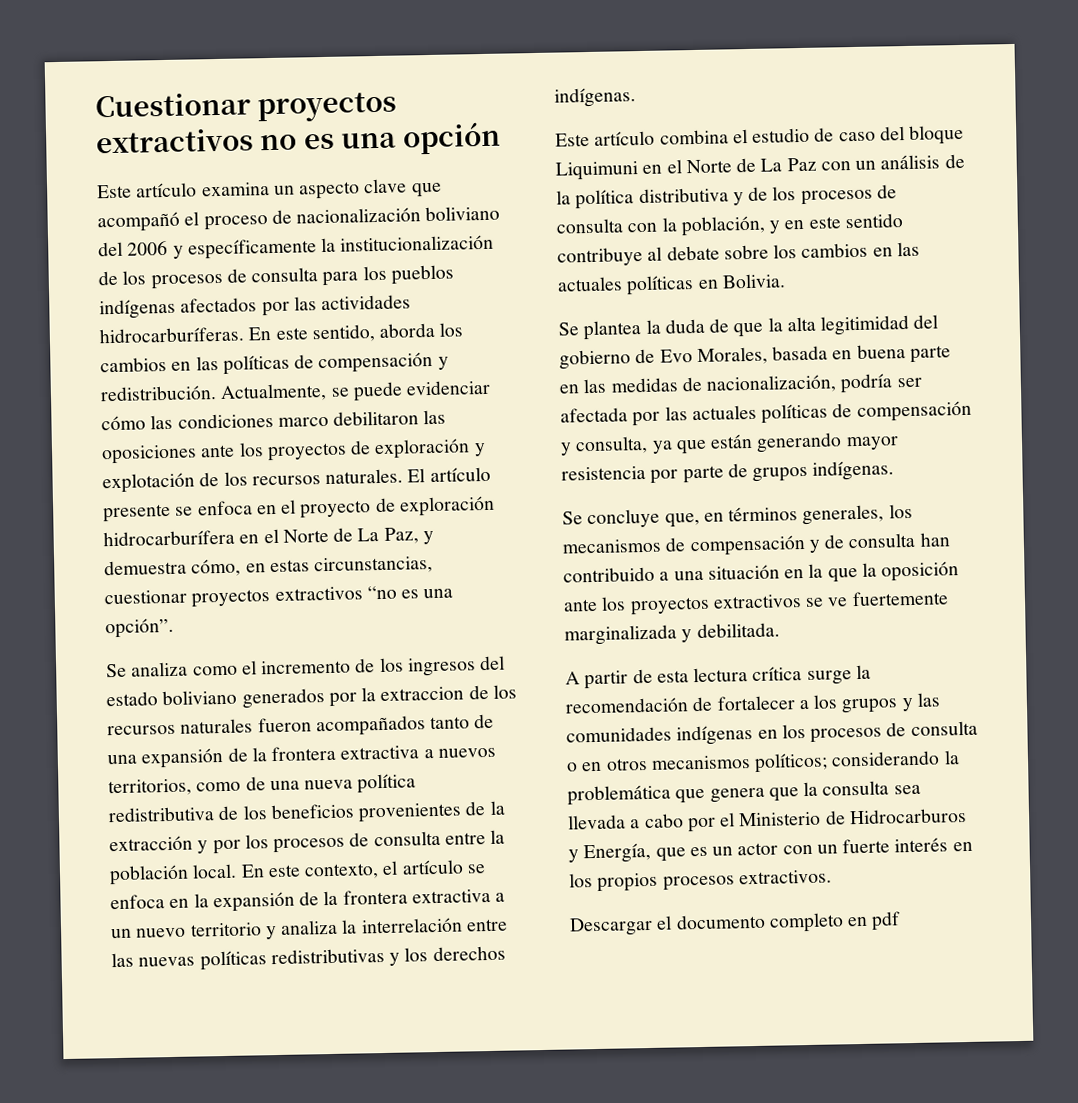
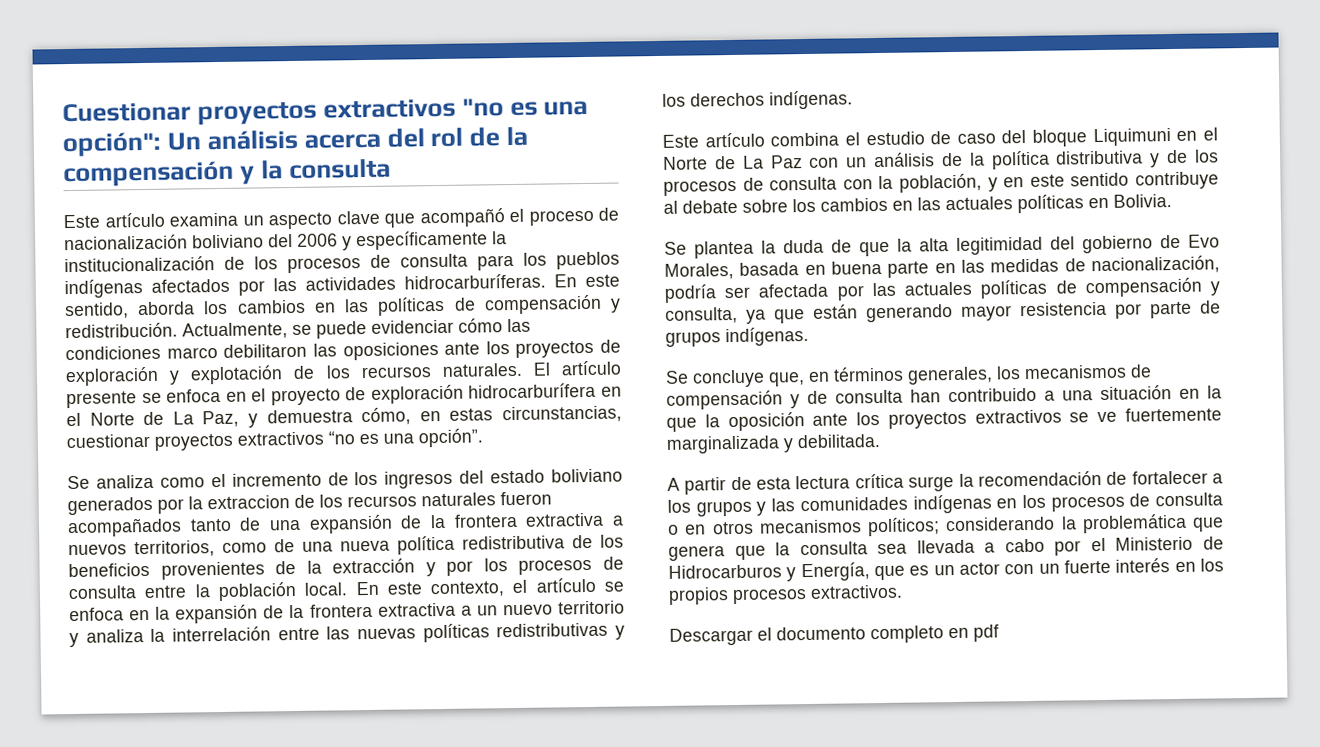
[260,121,501,155] no es una opción -> [461,98,589,117] [62,126,529,158] [63,158,391,188] "no es una opción": Un análisis acerca del rol de la compensación y la consulta

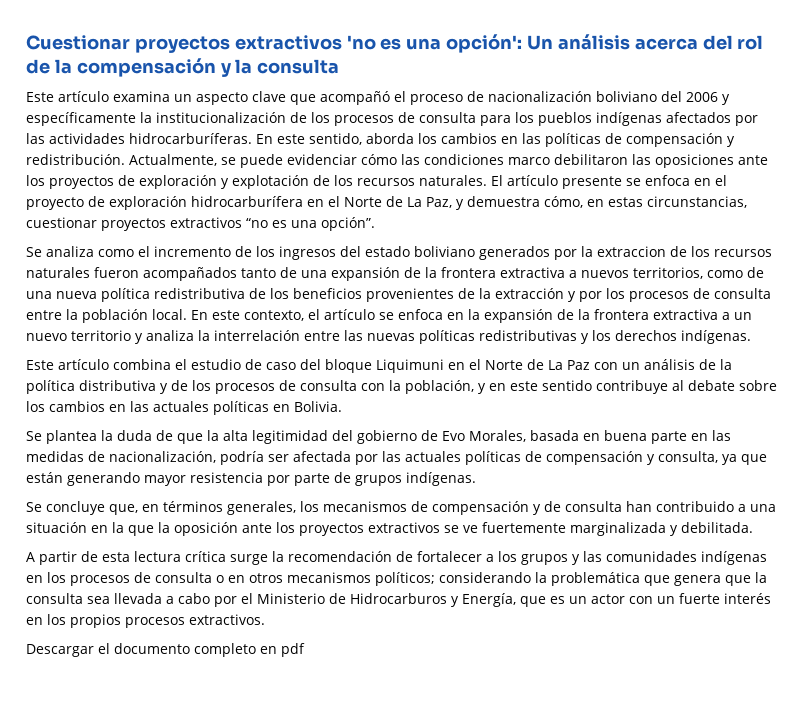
[461,98,589,117] [62,131,161,158] "no es una opción": -> [346,34,523,53] 'no es una opción':

